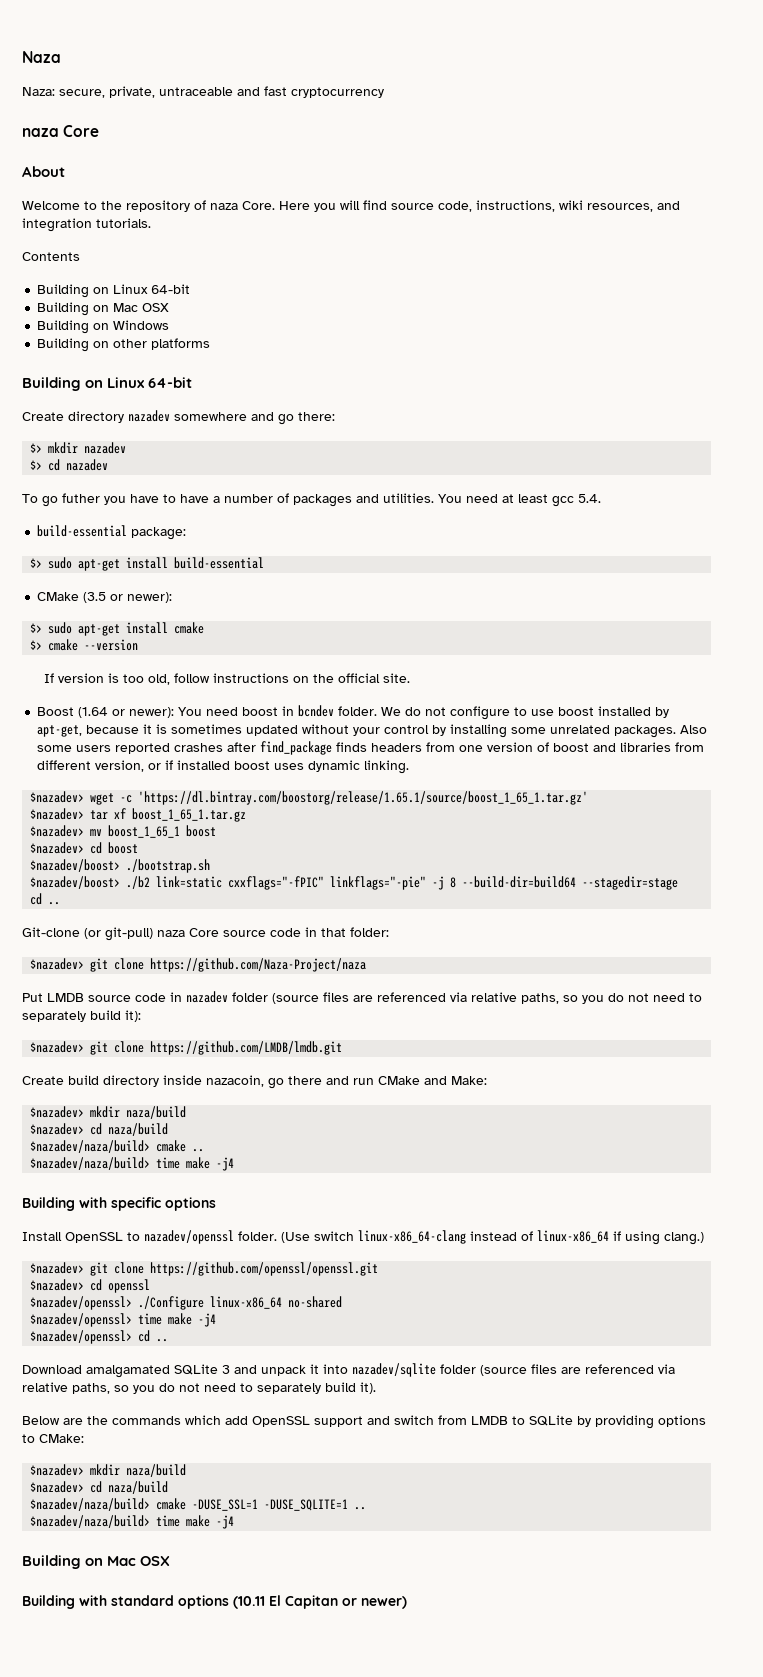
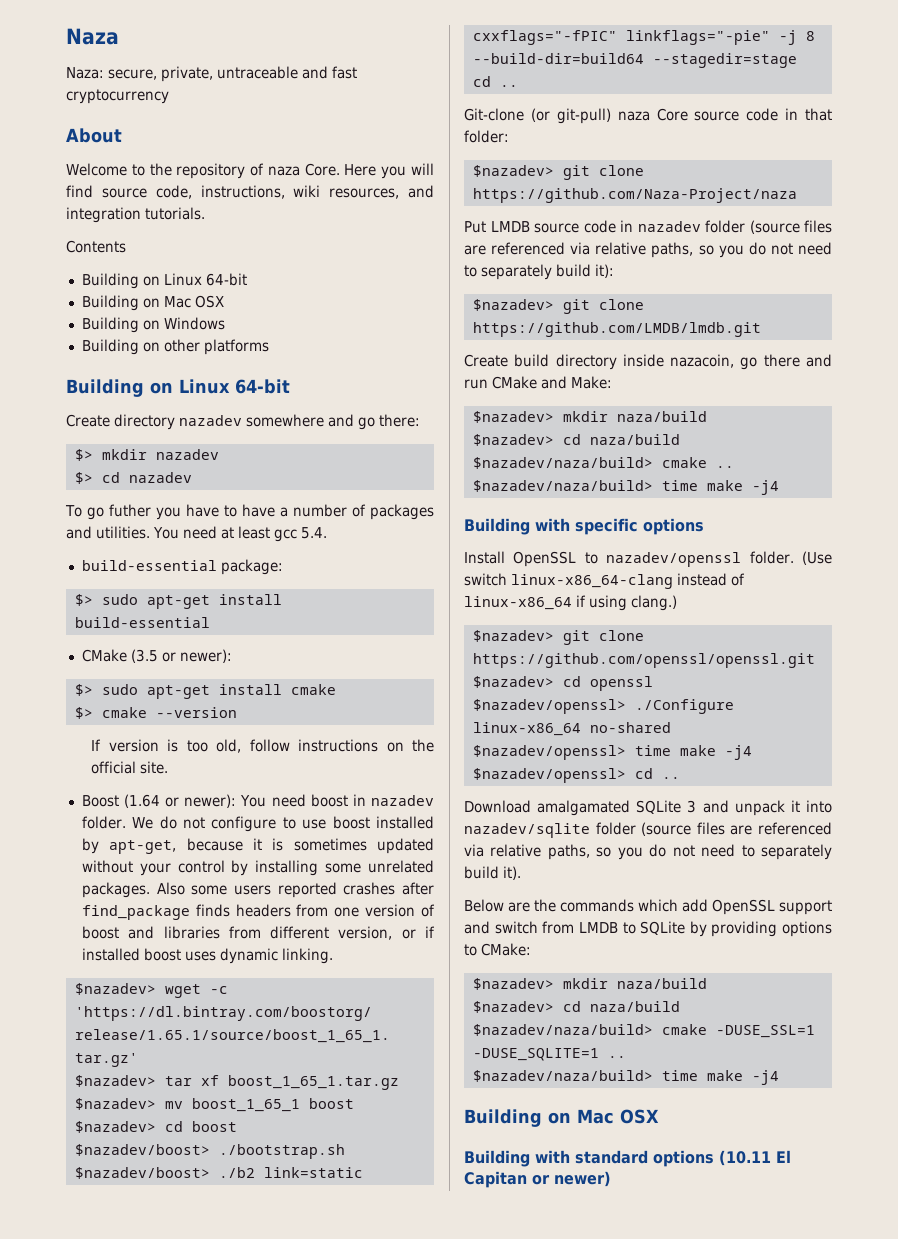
[22,125,100,137] // naza Core -> (169, 96) none
[298,705,335,717] bcndev -> [371,795,434,806] nazadev

